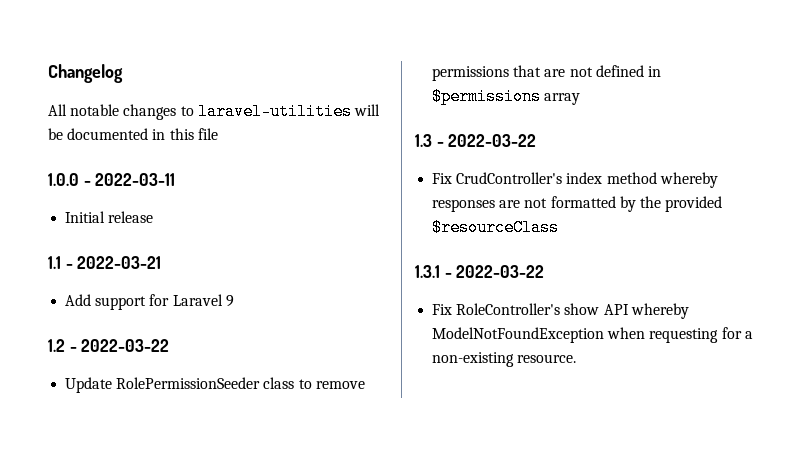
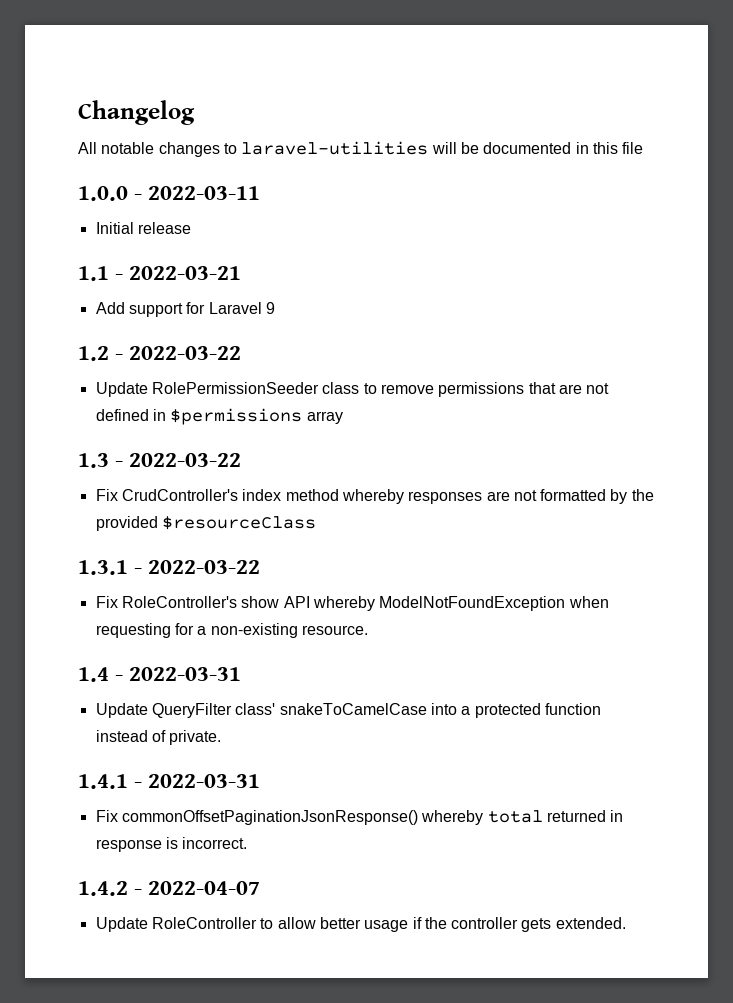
(577, 358) none -> [78,667,242,682] [95,703,601,718] [95,730,222,745] [78,774,261,789] [95,810,624,825] [95,837,248,852] [78,881,261,896] [95,917,626,932] // 1.4 - 2022-03-31 // Update QueryFilter class' snakeToCamelCase into a protected function instead of private. // 1.4.1 - 2022-03-31 // Fix commonOffsetPaginationJsonResponse() whereby total returned in response is incorrect. // 1.4.2 - 2022-04-07 // Update RoleController to allow better usage if the controller gets extended.

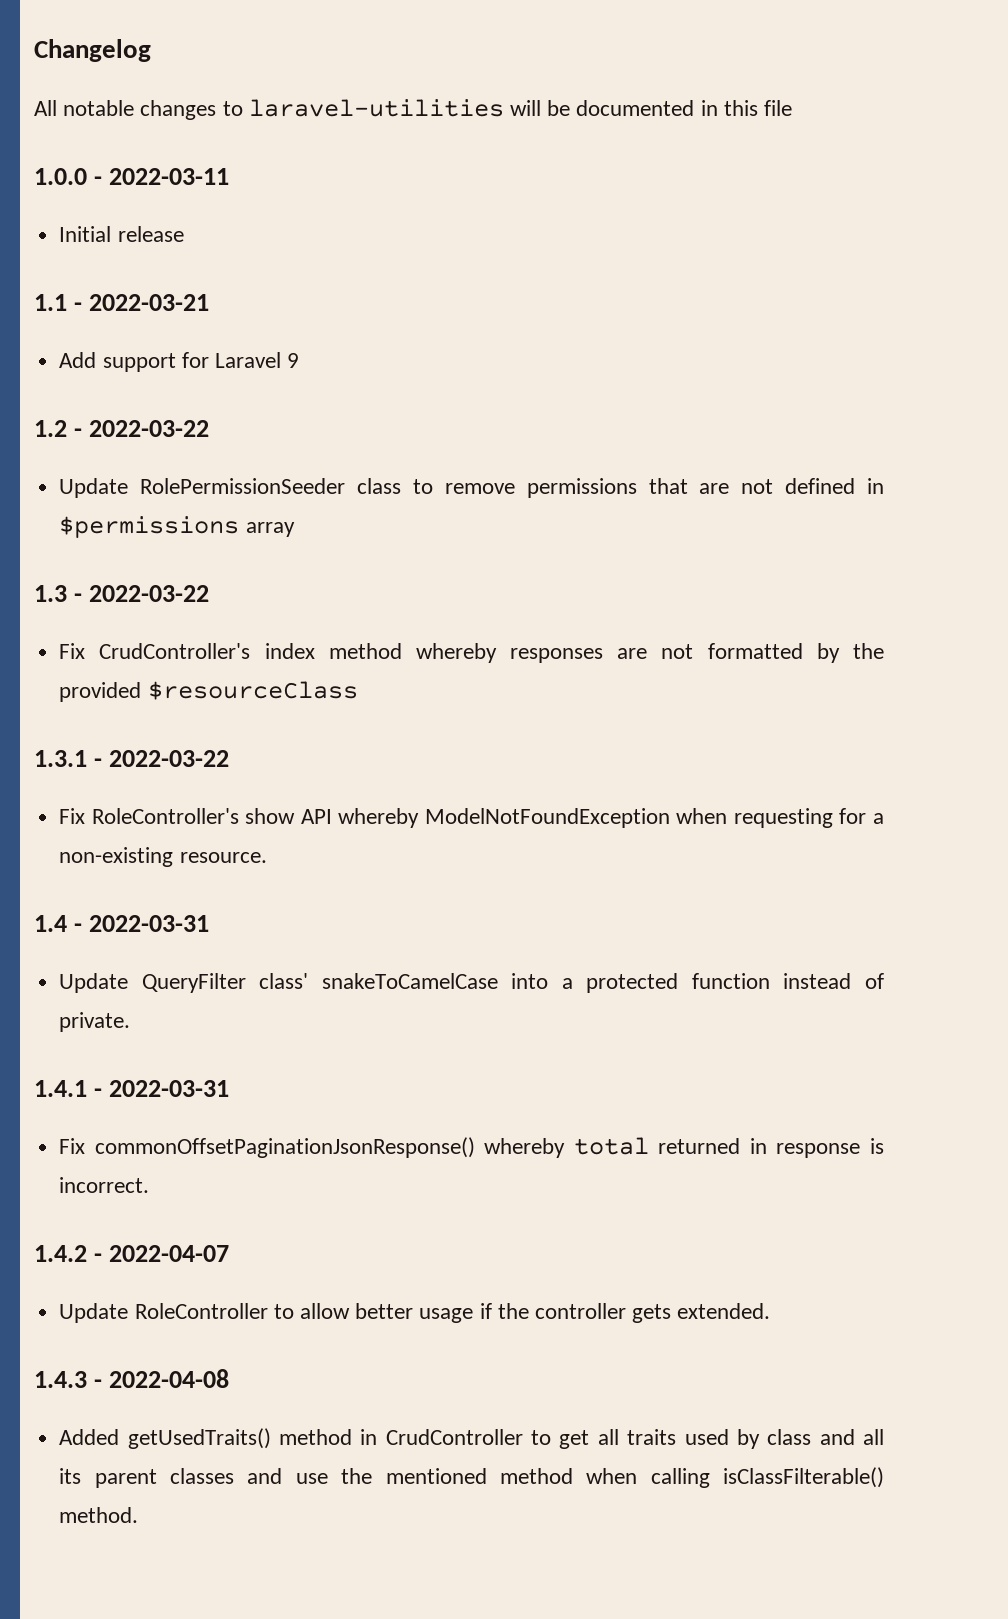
(626, 923) none -> [34,1369,229,1388] [59,1428,884,1449] [59,1467,884,1488] [59,1507,139,1523] // 1.4.3 - 2022-04-08 // Added getUsedTraits() method in CrudController to get all traits used by class and all its parent classes and use the mentioned method when calling isClassFilterable() method.

